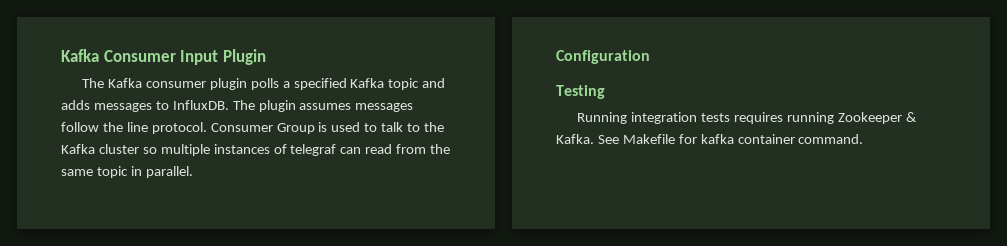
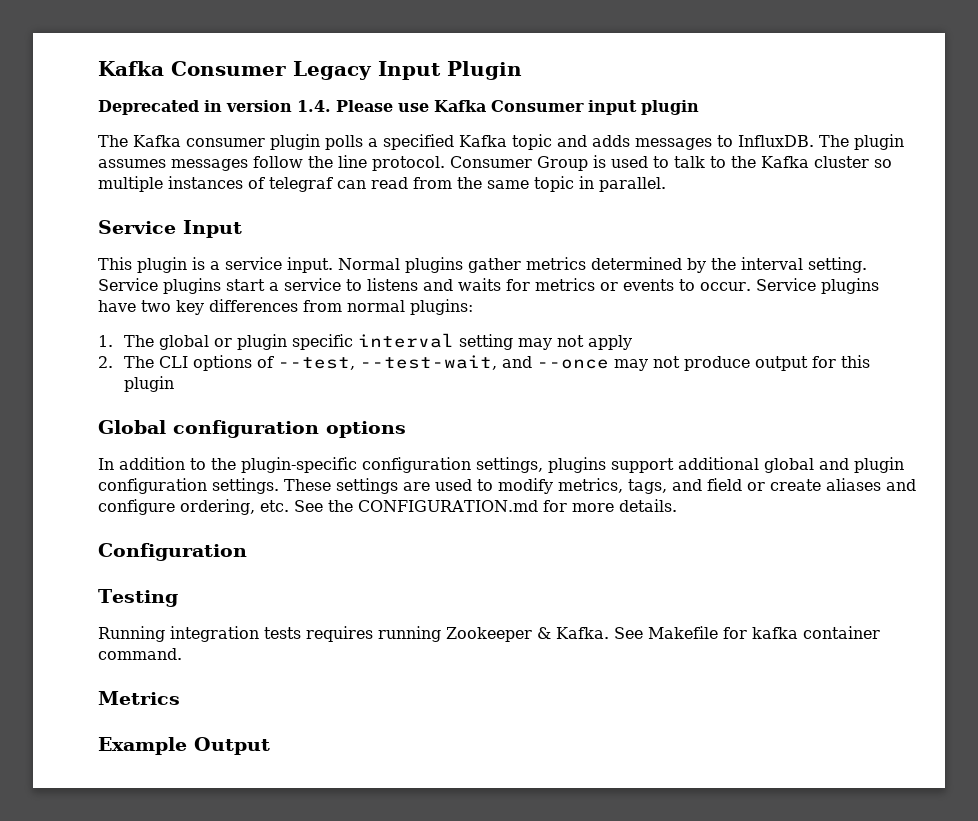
[61,49,176,62] Kafka Consumer -> [98,61,372,80] Kafka Consumer Legacy
(266, 57) none -> [98,100,699,115] // Deprecated in version 1.4. Please use Kafka Consumer input plugin
(193, 172) none -> [98,220,242,238] [98,257,867,273] [98,278,879,294] [98,299,473,315] [98,333,632,350] [98,355,870,371] [123,376,174,392] [98,420,406,438] [98,457,904,473] [98,478,916,494] [98,499,677,515] // Service Input // This plugin is a service input. Normal plugins gather metrics determined by the interval setting. Service plugins start a service to listens and waits for metrics or events to occur. Service plugins have two key differences from normal plugins: // 1. The global or plugin specific interval setting may not apply // 2. The CLI options of --test, --test-wait, and --once may not produce output for this plugin // Global configuration options // In addition to the plugin-specific configuration settings, plugins support additional global and plugin configuration settings. These settings are used to modify metrics, tags, and field or create aliases and configure ordering, etc. See the CONFIGURATION.md for more details.
(864, 139) none -> [98,691,180,705] [98,737,270,755] // Metrics // Example Output

